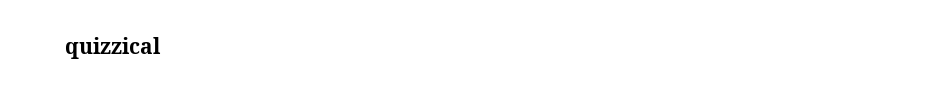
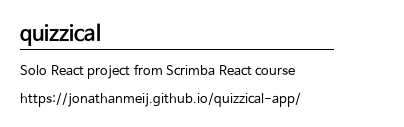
(161, 48) none -> [20,64,296,79] [20,92,301,107] // Solo React project from Scrimba React course // https://jonathanmeij.github.io/quizzical-app/

